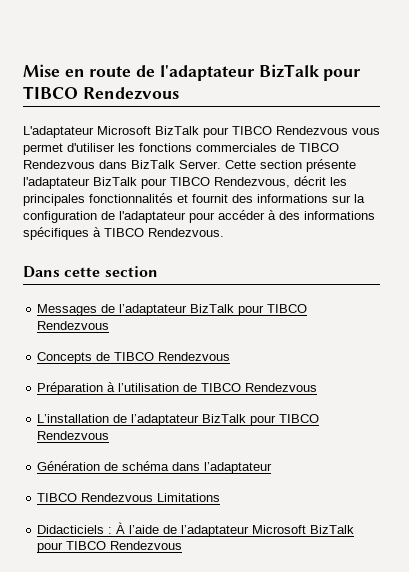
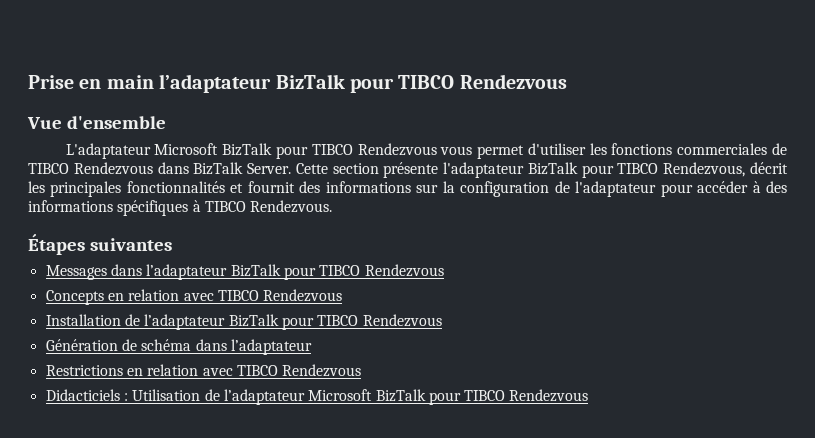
[23,64,362,81] [23,86,179,100] Mise en route de l'adaptateur BizTalk pour TIBCO Rendezvous -> [28,74,567,93] [27,116,166,129] Prise en main l’adaptateur BizTalk pour TIBCO Rendezvous // Vue d'ensemble
[23,266,158,278] Dans cette section -> [28,234,172,255] Étapes suivantes
[101,304,116,313] de -> [110,264,142,276] dans
[96,352,231,361] [37,382,318,395] [37,414,110,423] de TIBCO Rendezvous // Préparation à l’utilisation de TIBCO Rendezvous // L’installation -> [107,289,343,302] [45,314,121,326] en relation avec TIBCO Rendezvous // Installation
[37,493,221,502] TIBCO Rendezvous Limitations -> [45,364,362,377] Restrictions en relation avec TIBCO Rendezvous
[116,522,160,534] À l’aide -> [132,389,201,401] Utilisation

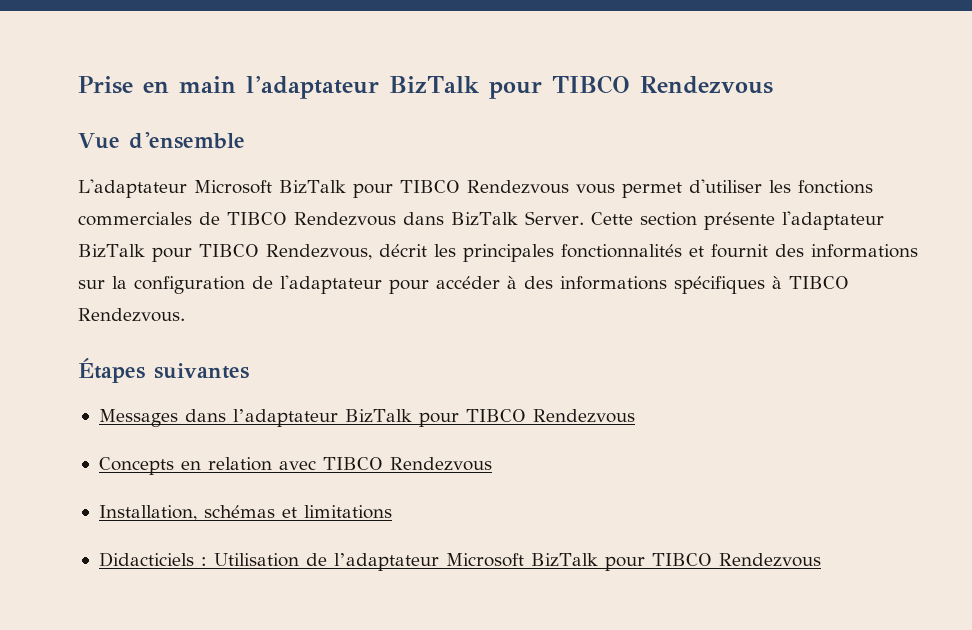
[45,314,442,330] [45,339,312,355] [45,364,362,377] Installation de l’adaptateur BizTalk pour TIBCO Rendezvous // Génération de schéma dans l’adaptateur // Restrictions en relation avec TIBCO Rendezvous -> [98,505,392,521] Installation, schémas et limitations

